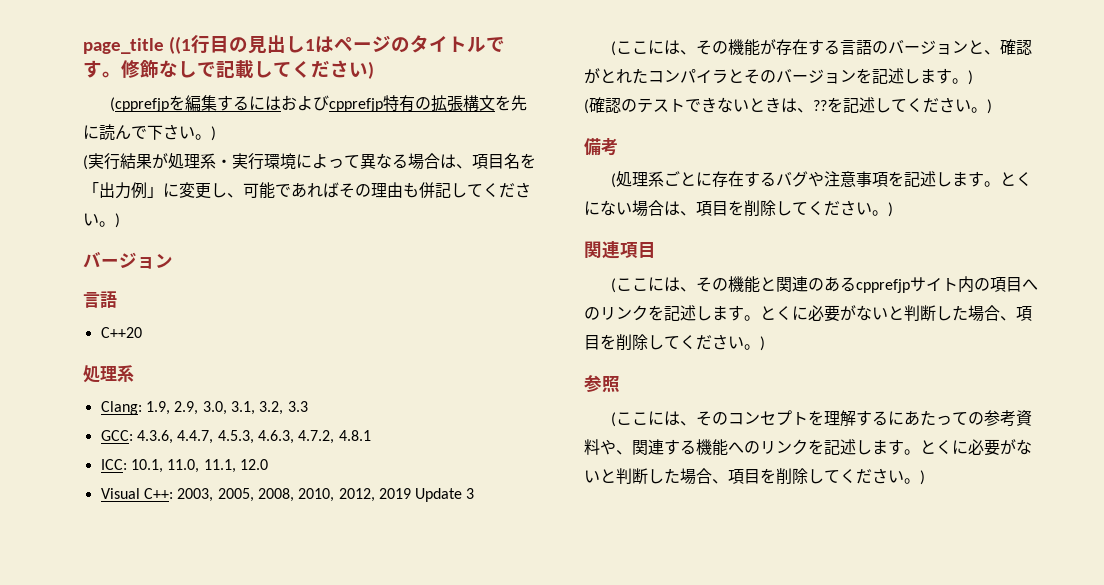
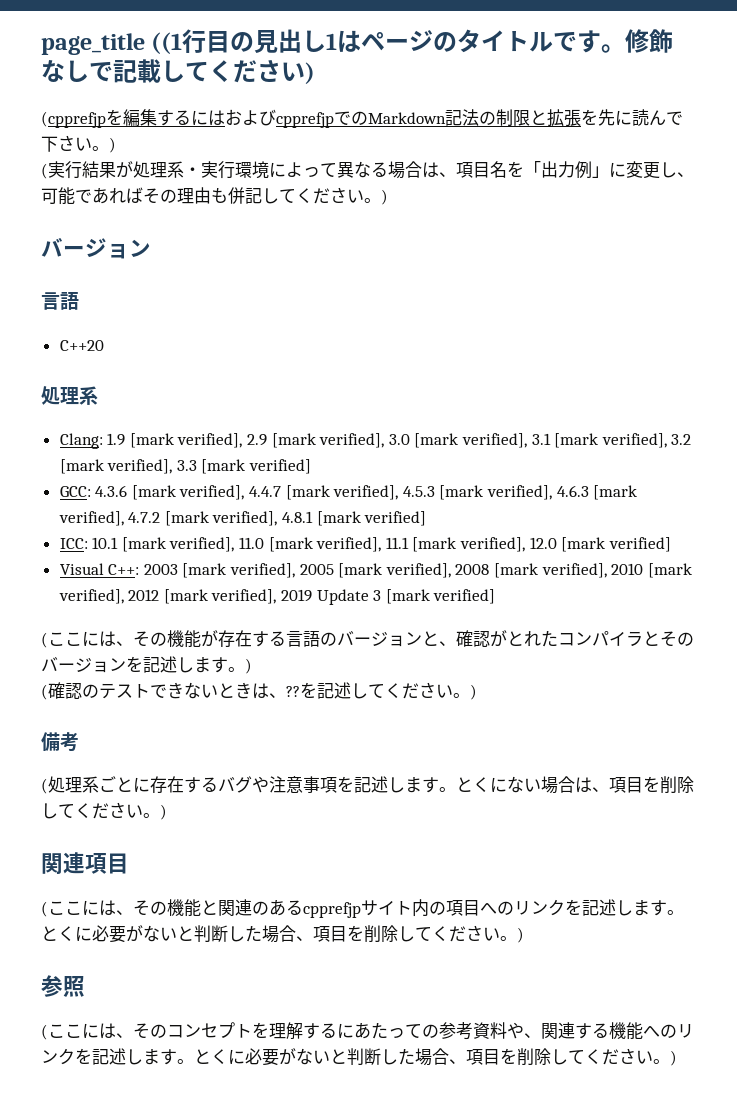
[383,95,496,112] 特有の拡張構文 -> [334,109,581,127] でのMarkdown記法の制限と拡張
[145,401,284,415] 1.9, 2.9, 3.0, 3.1, 3.2, -> [107,433,692,448] [59,459,173,474] 1.9 [mark verified], 2.9 [mark verified], 3.0 [mark verified], 3.1 [mark verified], 3.2 [mark verified],
(308, 406) none -> [201,459,312,474] [mark verified]
[136,430,335,444] 4.3.6, 4.4.7, 4.5.3, 4.6.3, 4.7.2, -> [95,485,638,500] [58,511,278,526] 4.3.6 [mark verified], 4.4.7 [mark verified], 4.5.3 [mark verified], 4.6.3 [mark verified], 4.7.2 [mark verified],
(371, 435) none -> [316,511,427,526] [mark verified]
[130,459,236,473] 10.1, 11.0, 11.1, -> [92,537,526,552] 10.1 [mark verified], 11.0 [mark verified], 11.1 [mark verified],
(268, 464) none -> [561,537,671,552] [mark verified]
[177,488,375,502] 2003, 2005, 2008, 2010, 2012, -> [143,563,692,578] [58,589,277,604] 2003 [mark verified], 2005 [mark verified], 2008 [mark verified], 2010 [mark verified], 2012 [mark verified],
(475, 493) none -> [385,589,496,604] [mark verified]

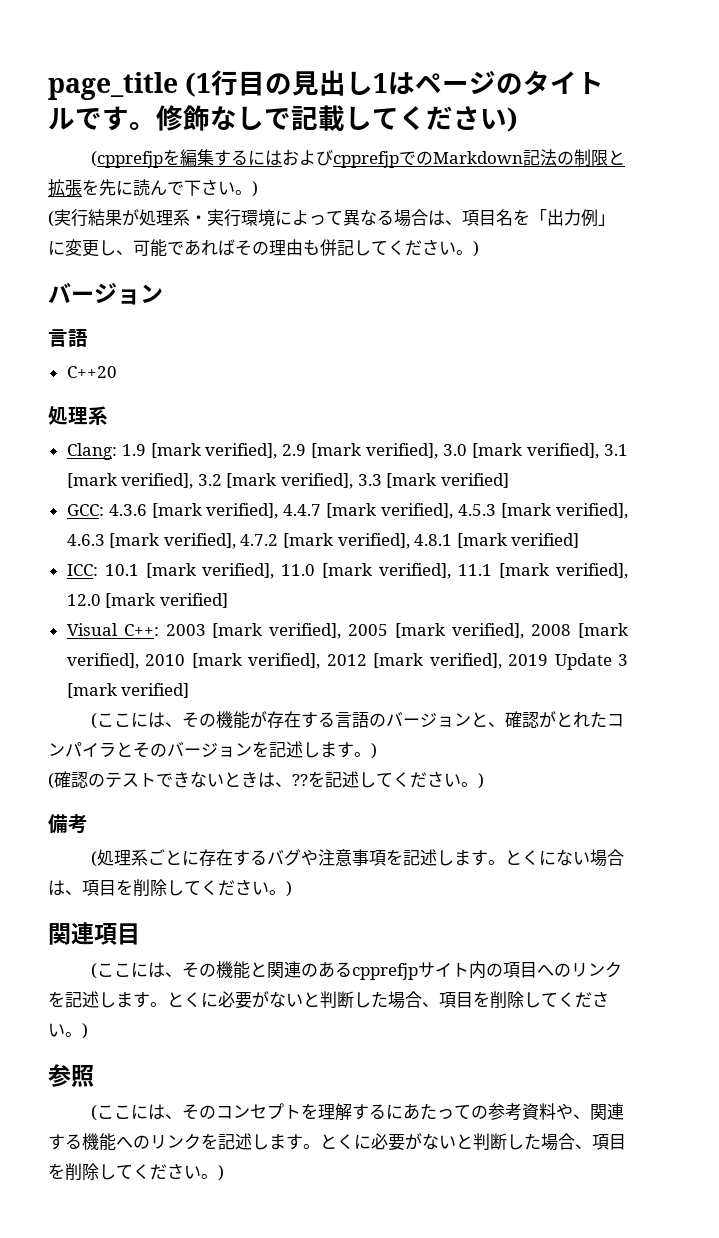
[151,32,183,54] ((1 -> [185,72,212,97] (1

